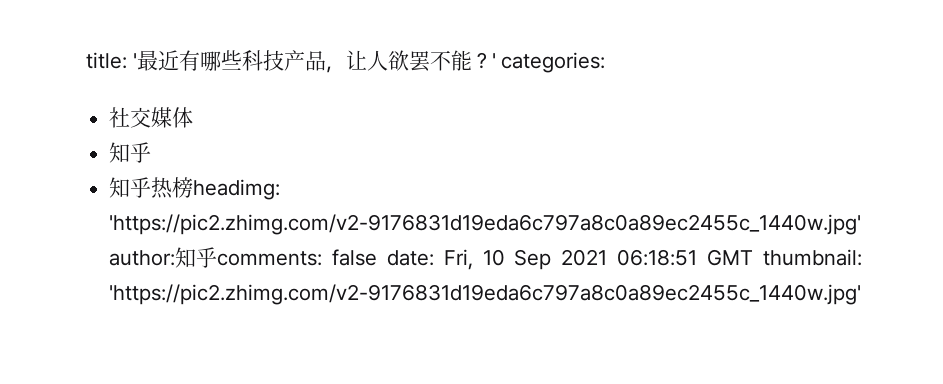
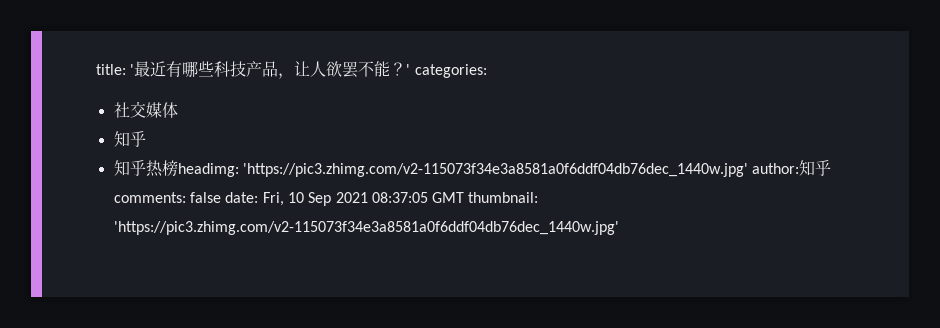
[109,214,862,235] 'https://pic2.zhimg.com/v2-9176831d19eda6c797a8c0a89ec2455c_1440w.jpg' -> [242,163,748,177] 'https://pic3.zhimg.com/v2-115073f34e3a8581a0f6ddf04db76dec_1440w.jpg'
[617,249,698,266] 06:18:51 -> [371,192,428,203] 08:37:05
[109,284,862,305] 'https://pic2.zhimg.com/v2-9176831d19eda6c797a8c0a89ec2455c_1440w.jpg' -> [113,221,619,235] 'https://pic3.zhimg.com/v2-115073f34e3a8581a0f6ddf04db76dec_1440w.jpg'

